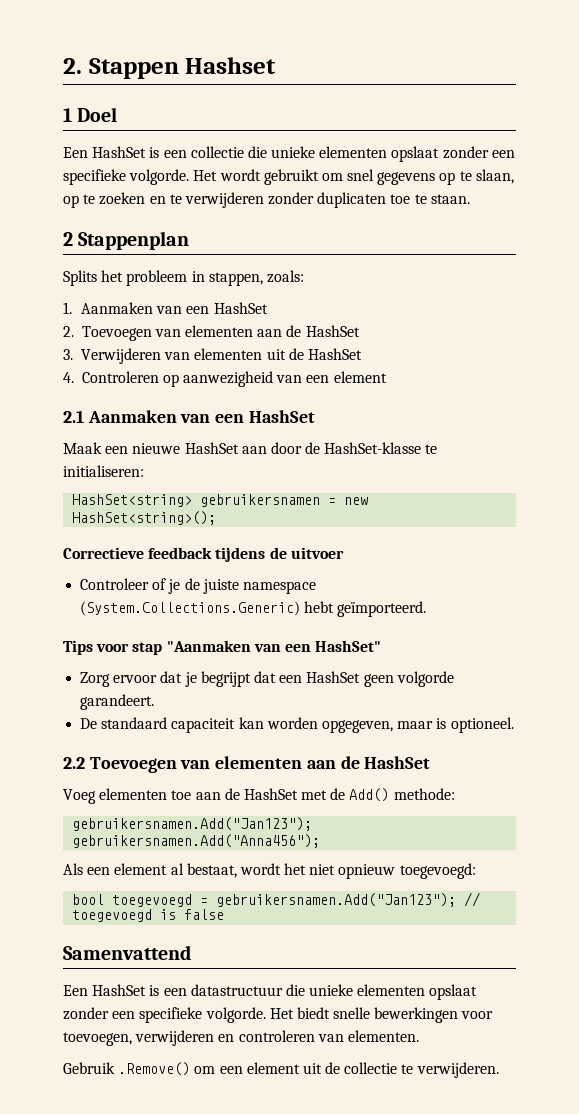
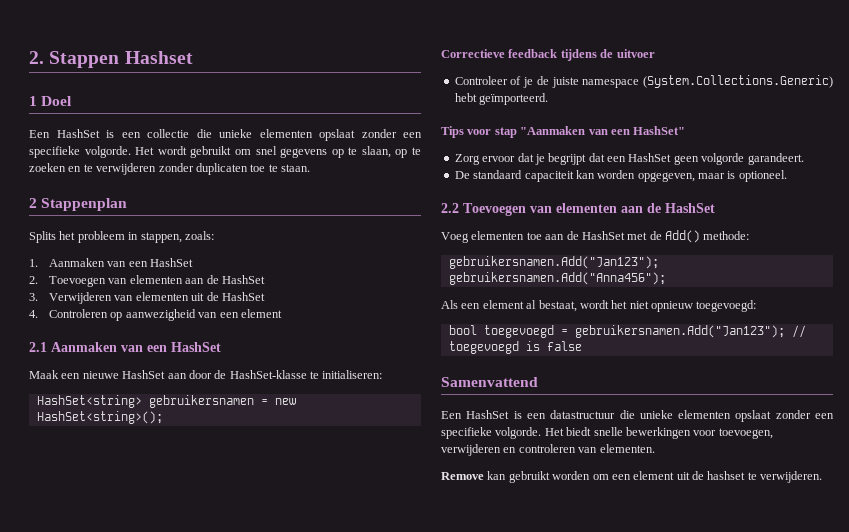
[63,1062,191,1076] Gebruik .Remove() -> [441,471,591,483] Remove kan gebruikt worden
[344,1062,398,1074] collectie -> [707,471,746,480] hashset

